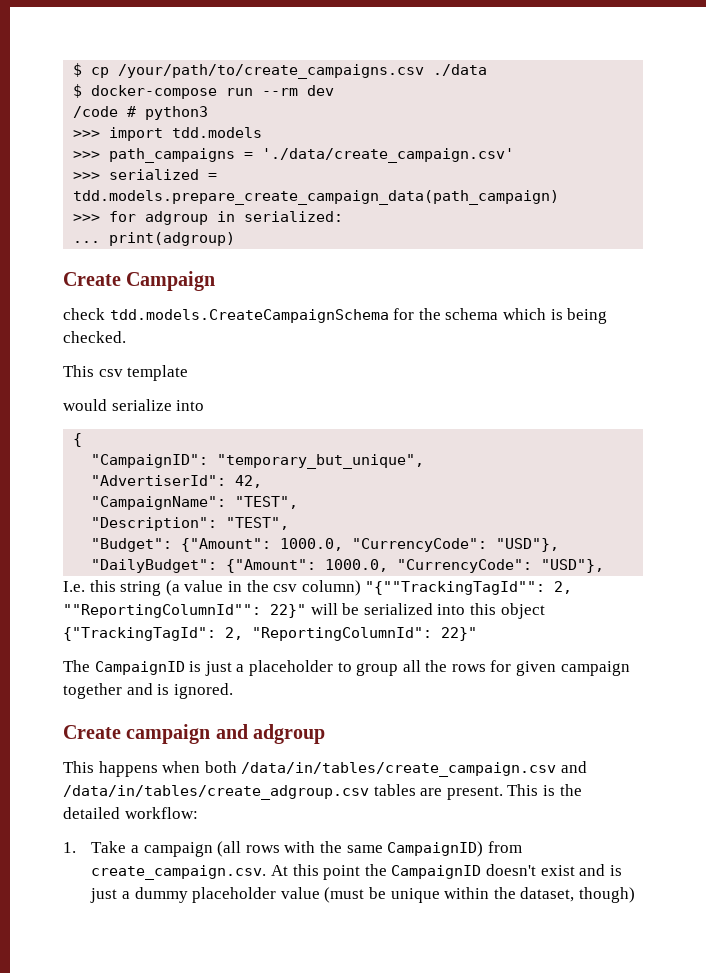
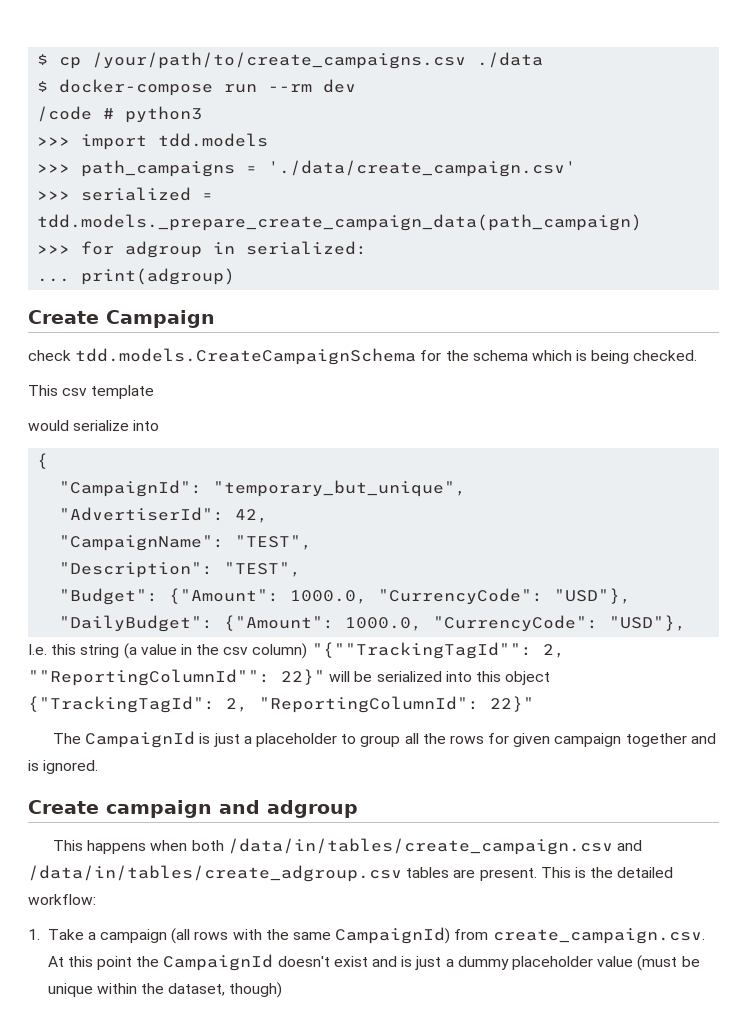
[73,190,560,205] tdd.models.prepare_create_campaign_data(path_campaign) -> [37,214,643,231] tdd.models._prepare_create_campaign_data(path_campaign)
[91,454,209,468] "CampaignID": -> [59,480,203,497] "CampaignId":
[94,661,185,675] CampaignID -> [85,731,196,748] CampaignId
[387,841,484,857] CampaignID) -> [335,927,451,944] CampaignId)
[391,865,482,879] CampaignID -> [163,954,274,971] CampaignId

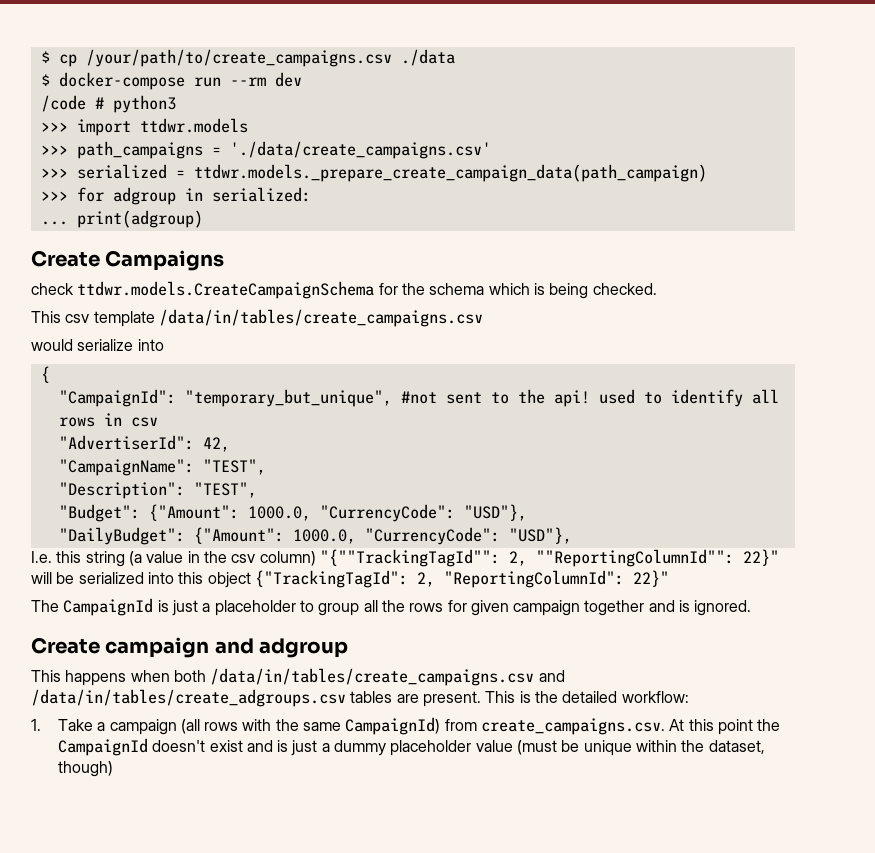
[158,133,269,147] tdd.models -> [139,118,248,133] ttdwr.models
[268,160,577,177] './data/create_campaign.csv' -> [229,141,491,159] './data/create_campaigns.csv'
[37,214,643,231] tdd.models._prepare_create_campaign_data(path_campaign) -> [193,164,707,182] ttdwr.models._prepare_create_campaign_data(path_campaign)
[106,310,215,328] Campaign -> [105,250,225,271] Campaigns
[75,348,417,365] tdd.models.CreateCampaignSchema -> [77,281,375,299] ttdwr.models.CreateCampaignSchema
(155, 392) none -> [158,309,483,327] /data/in/tables/create_campaigns.csv
(467, 488) none -> [400,389,779,407] [58,413,158,427] #not sent to the api! used to identify all rows in csv
[227,838,642,855] [28,865,402,882] /data/in/tables/create_campaign.csv and /data/in/tables/create_adgroup.csv -> [210,668,565,686] [31,689,346,707] /data/in/tables/create_campaigns.csv and /data/in/tables/create_adgroups.csv
[492,928,705,944] create_campaign.csv. -> [481,718,666,735] create_campaigns.csv.

